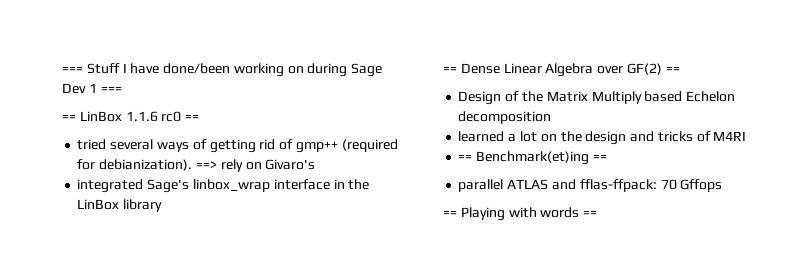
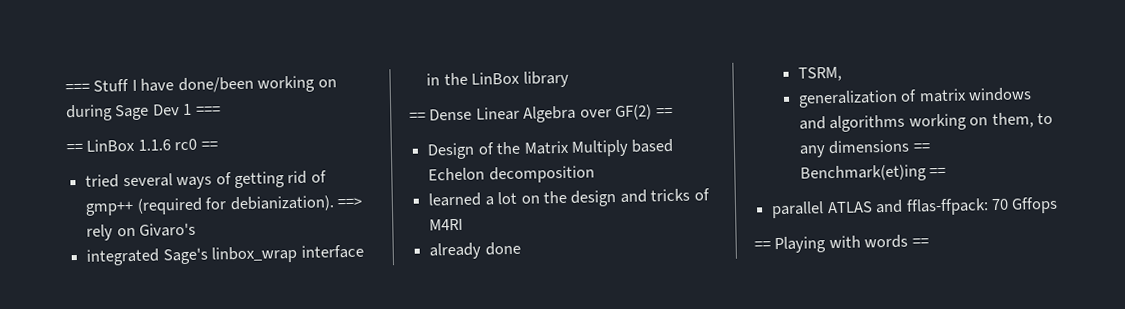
(747, 136) none -> [429,241,521,260] [797,66,842,82] [797,87,1033,108] [798,112,1054,133] [798,139,911,158] already done // TSRM, // generalization of matrix windows and algorithms working on them, to any dimensions

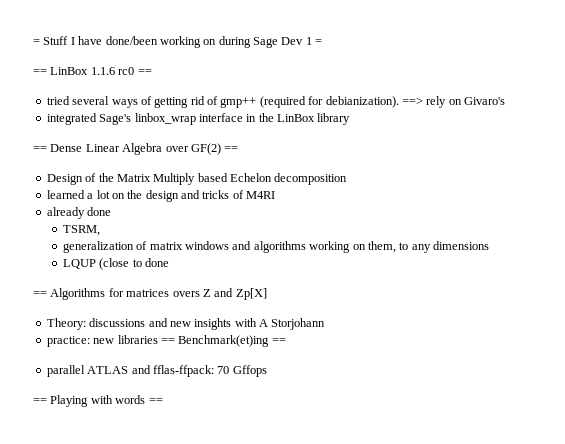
[65,83,90,93] === -> [33,39,40,45] =
[195,106,221,115] === -> [315,39,323,45] =
(911, 147) none -> [62,258,170,270] [33,288,267,300] [46,318,326,330] [46,335,158,347] // LQUP (close to done // == Algorithms for matrices overs Z and Zp[X] // Theory: discussions and new insights with A Storjohann // practice: new libraries

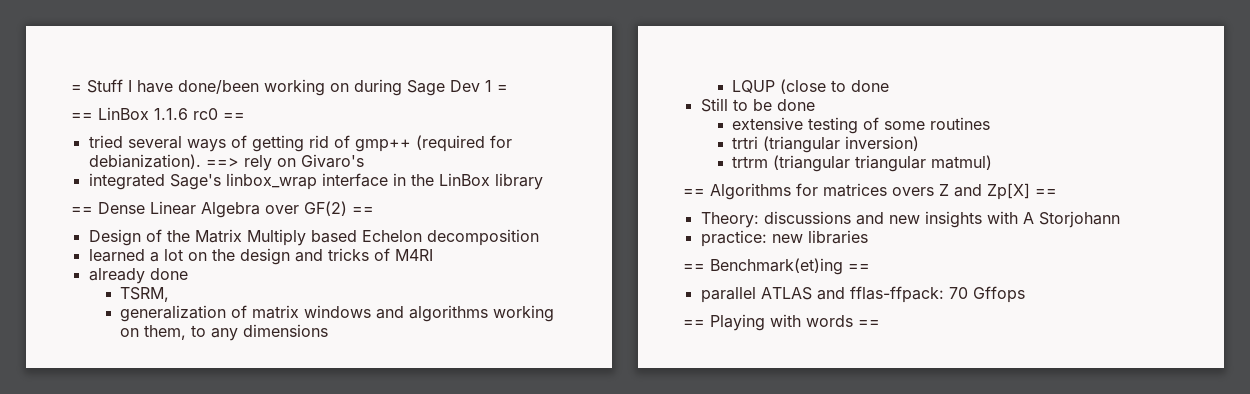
(170, 262) none -> [700,98,815,112] [732,117,991,134] [732,136,920,153] [732,155,993,172] // Still to be done // extensive testing of some routines // trtri (triangular inversion) // trtrm (triangular triangular matmul)
(267, 294) none -> [1035,189,1057,196] ==
(158, 339) none -> (868, 237) //

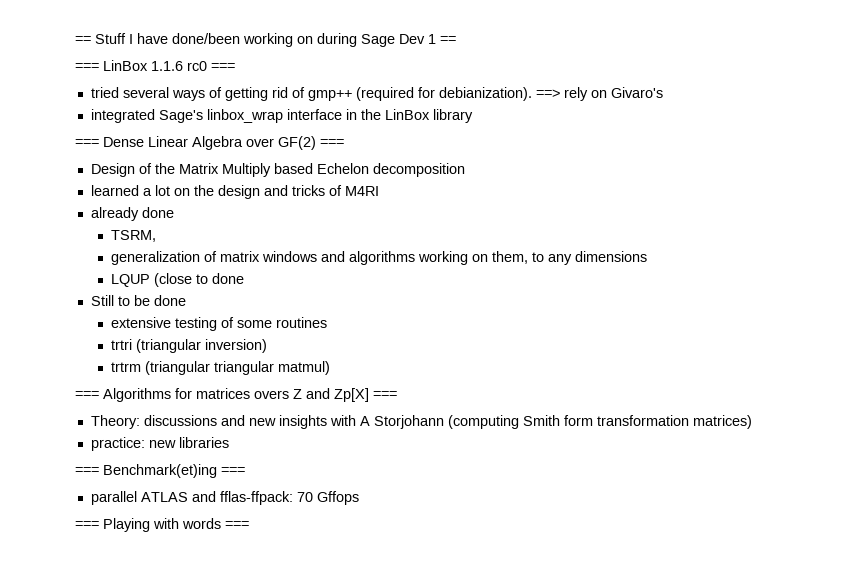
[71,85,82,92] = -> [75,36,91,44] ==
[497,85,508,92] [71,113,93,120] = // == -> [440,36,456,44] [75,63,99,71] == // ===
[223,113,245,120] == -> [211,63,235,71] ===
[71,207,93,214] == -> [75,139,99,147] ===
[352,207,374,214] == -> [320,139,344,147] ===
[683,189,705,196] == -> [75,391,99,399] ===
[1035,189,1057,196] == -> [373,391,397,399] ===
(1120, 219) none -> [447,415,752,429] (computing Smith form transformation matrices)
[683,258,870,275] == Benchmark(et)ing == -> [75,464,245,478] === Benchmark(et)ing ===
[683,320,705,327] == -> [75,521,99,529] ===
[858,320,880,327] == -> [225,521,249,529] ===

